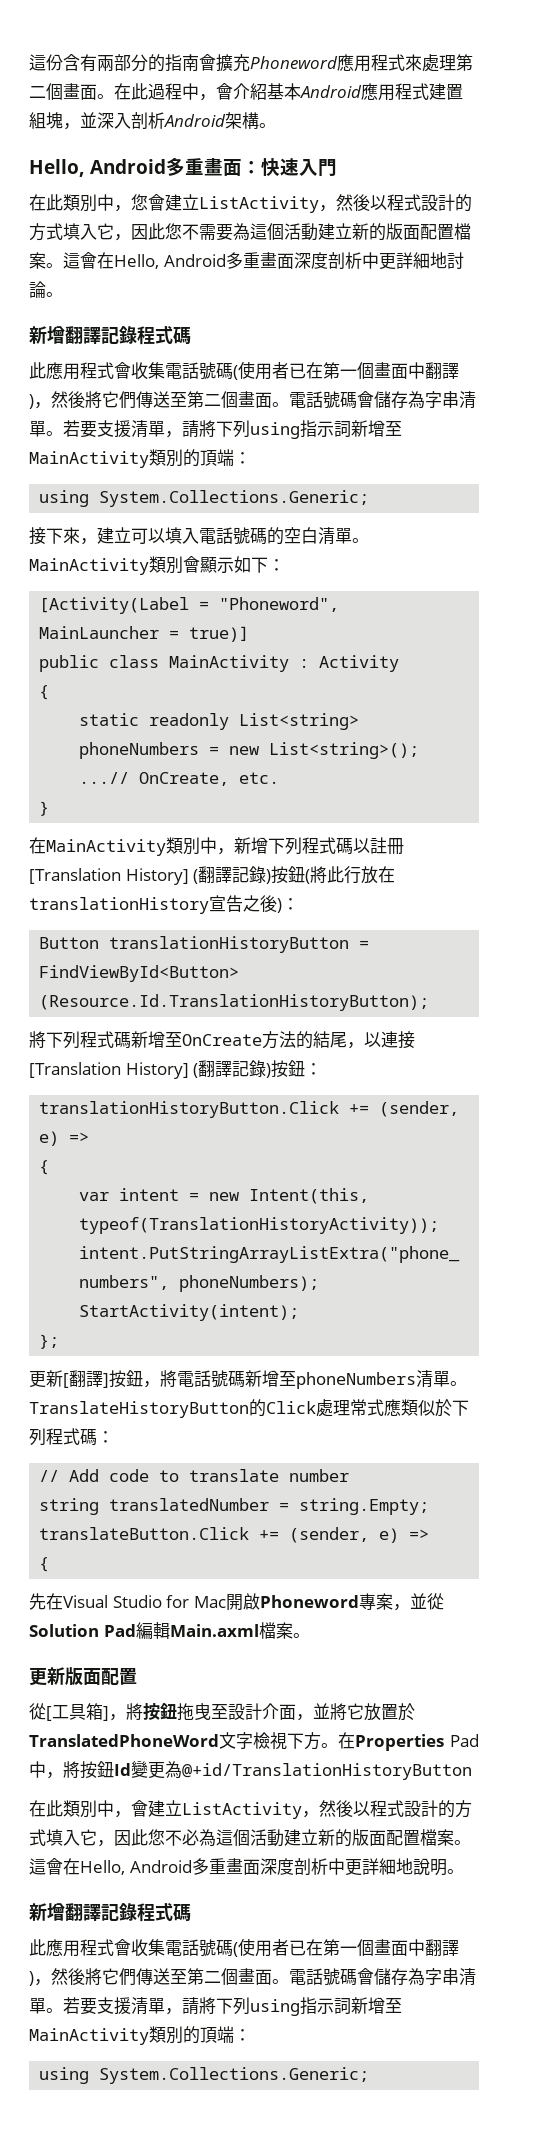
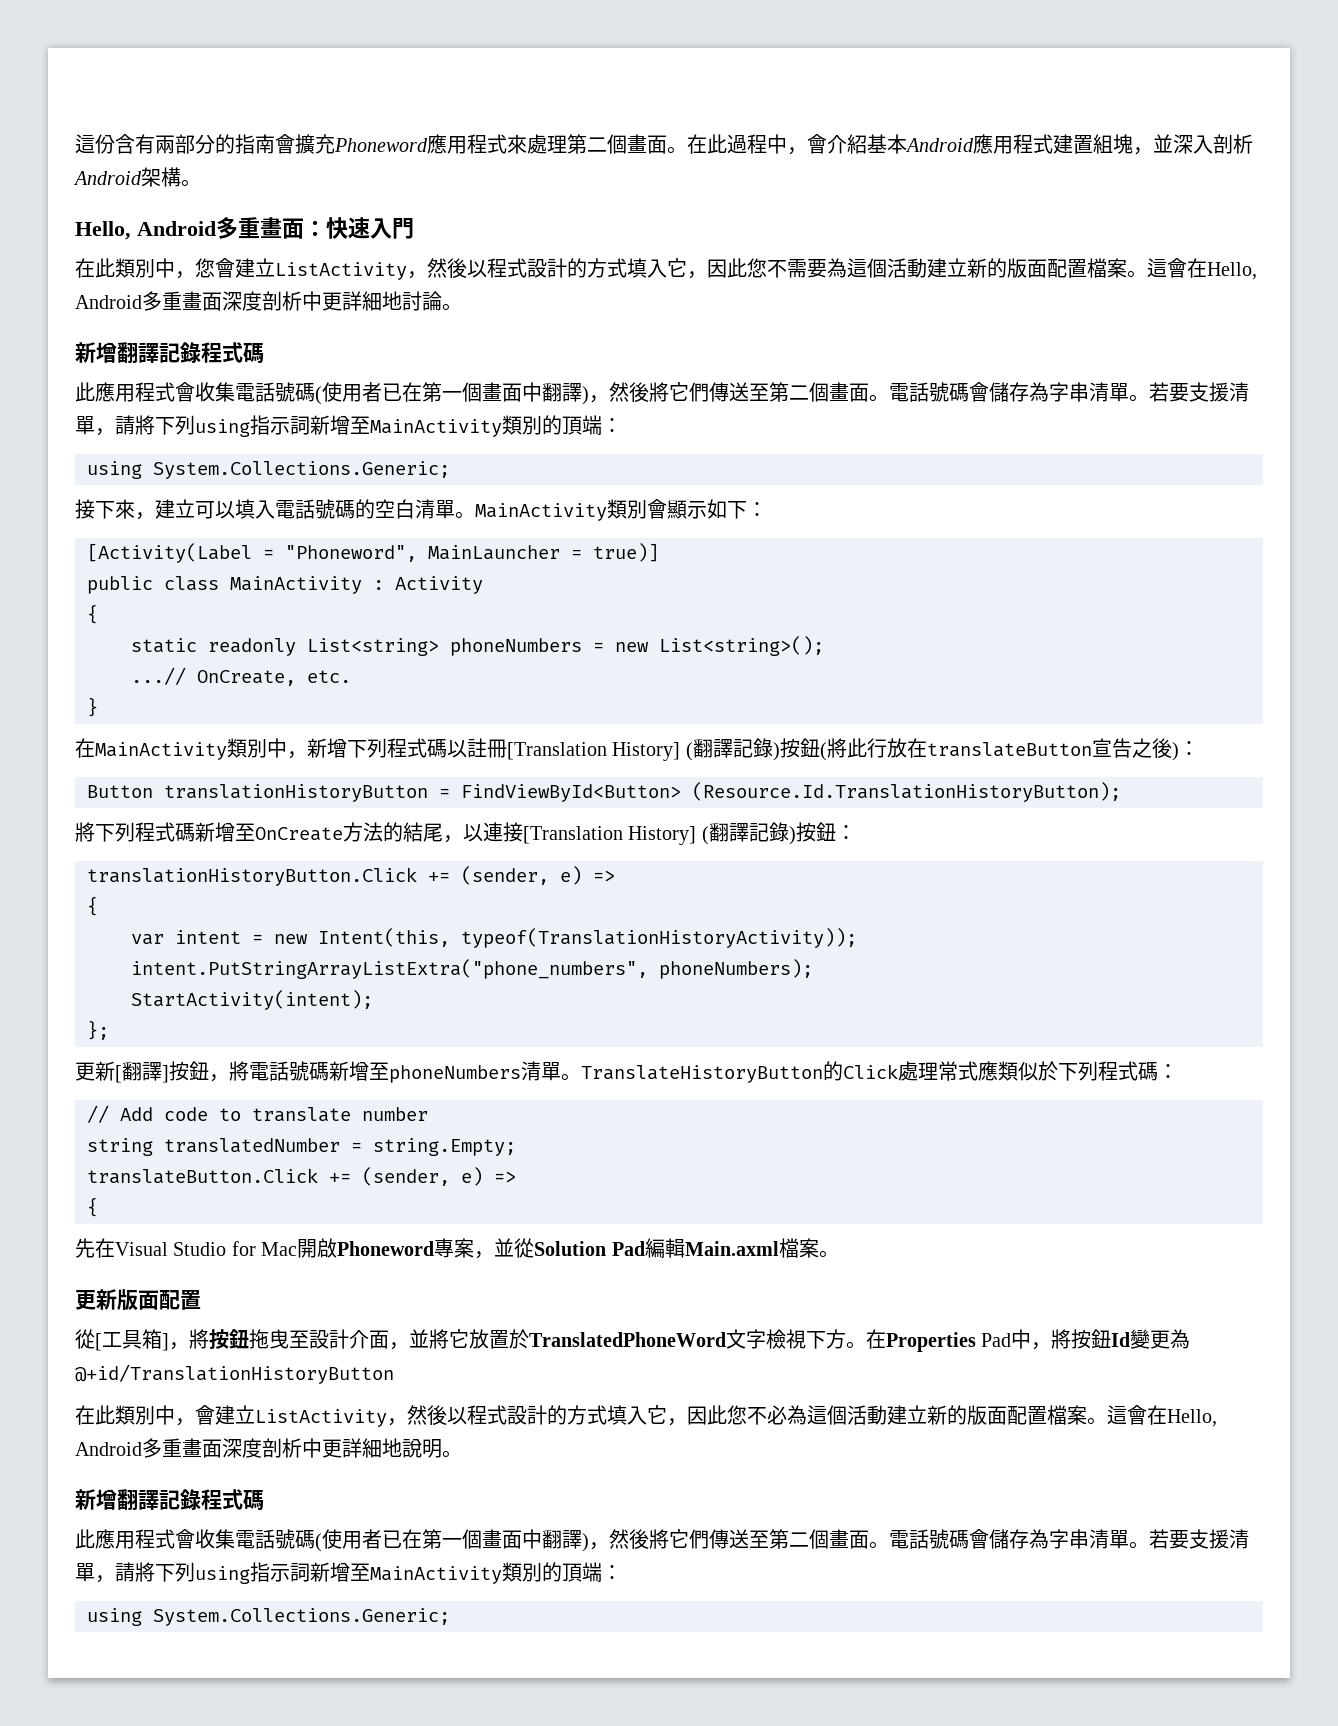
[29,897,209,914] translationHistory -> [926,742,1092,757] translateButton

